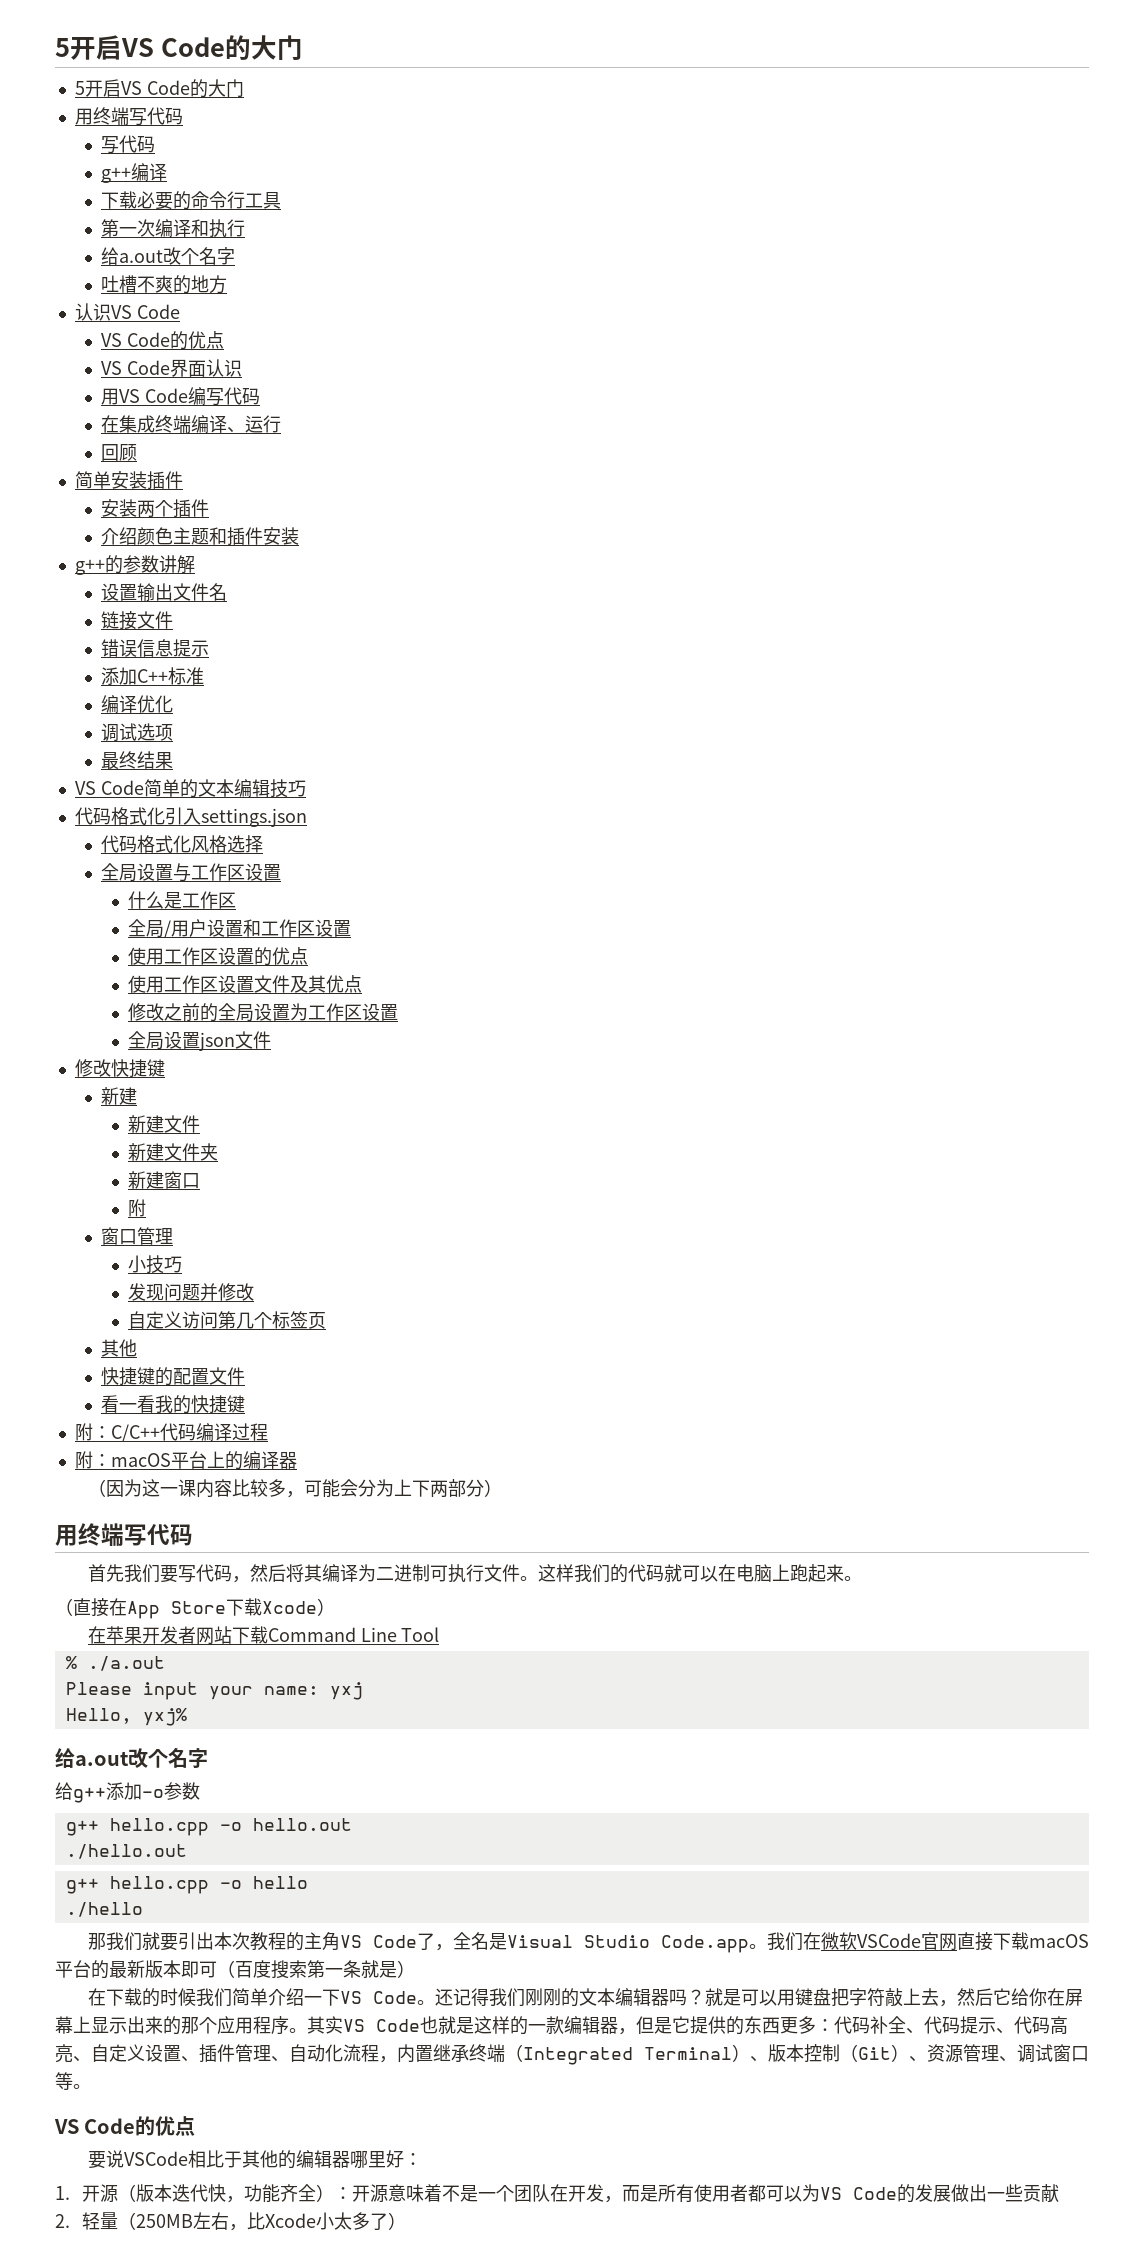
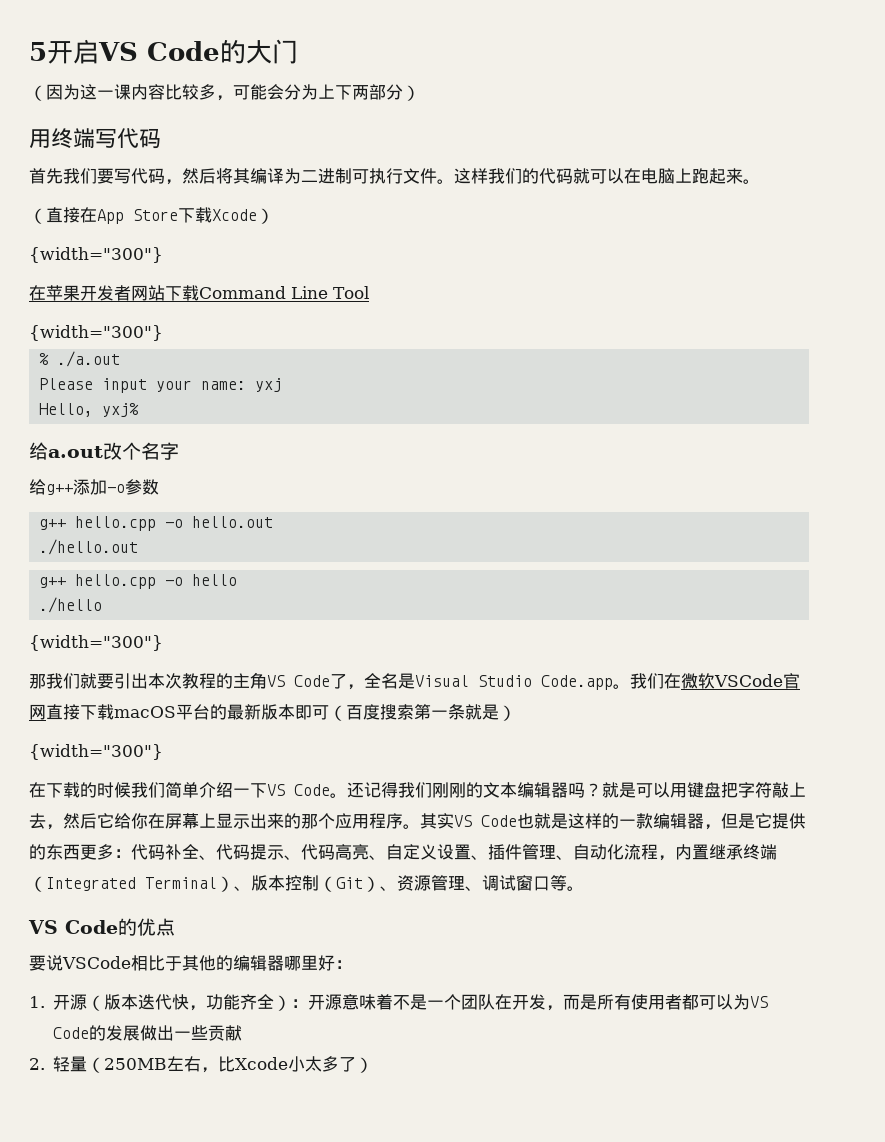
[55,35,303,60] [74,79,244,98] [74,107,183,126] [101,135,156,154] [101,163,168,183] [101,191,282,210] [101,219,246,238] [101,247,236,265] [101,275,228,294] [74,303,180,321] [101,331,225,350] [101,359,243,377] [101,387,261,406] [101,415,282,433] [101,444,138,461] [74,471,183,490] [101,499,210,518] [101,527,300,546] [74,555,195,575] [101,583,228,602] [101,611,174,630] [101,639,210,657] [101,667,205,685] [101,695,174,713] [101,723,174,742] [101,751,174,769] [74,779,306,798] [74,807,307,827] [101,835,264,853] [101,863,282,882] [128,891,237,909] [128,919,352,938] [128,947,309,966] [128,975,363,993] [128,1003,399,1022] [128,1031,272,1051] [74,1059,165,1078] [101,1087,138,1105] [128,1115,201,1133] [128,1143,219,1161] [128,1171,201,1189] [128,1199,147,1217] [101,1227,174,1245] [128,1255,183,1274] [128,1283,255,1301] [128,1311,327,1329] [101,1339,138,1357] [101,1367,246,1386] [101,1395,246,1414] [74,1423,268,1442] [74,1451,297,1470] 5开启VS Code的大门 // 5开启VS Code的大门 // 用终端写代码 // 写代码 // g++编译 // 下载必要的命令行工具 // 第一次编译和执行 // 给a.out改个名字 // 吐槽不爽的地方 // 认识VS Code // VS Code的优点 // VS Code界面认识 // 用VS Code编写代码 // 在集成终端编译、运行 // 回顾 // 简单安装插件 // 安装两个插件 // 介绍颜色主题和插件安装 // g++的参数讲解 // 设置输出文件名 // 链接文件 // 错误信息提示 // 添加C++标准 // 编译优化 // 调试选项 // 最终结果 // VS Code简单的文本编辑技巧 // 代码格式化引入settings.json // 代码格式化风格选择 // 全局设置与工作区设置 // 什么是工作区 // 全局/用户设置和工作区设置 // 使用工作区设置的优点 // 使用工作区设置文件及其优点 // 修改之前的全局设置为工作区设置 // 全局设置json文件 // 修改快捷键 // 新建 // 新建文件 // 新建文件夹 // 新建窗口 // 附 // 窗口管理 // 小技巧 // 发现问题并修改 // 自定义访问第几个标签页 // 其他 // 快捷键的配置文件 // 看一看我的快捷键 // 附：C/C++代码编译过程 // 附：macOS平台上的编译器 -> [29,39,298,64] 5开启VS Code的大门
(335, 1607) none -> [29,247,163,263] // {width="300"}
(440, 1634) none -> [29,325,163,341] // {width="300"}
(143, 1909) none -> [29,635,163,651] // {width="300"}
(415, 1969) none -> [29,744,163,760] // {width="300"}

